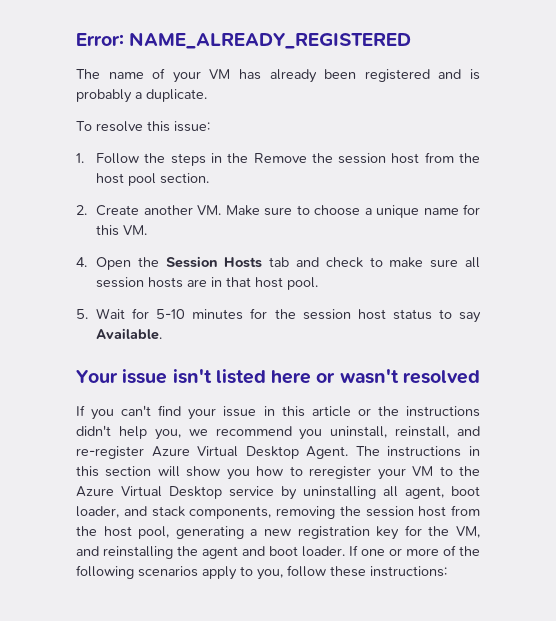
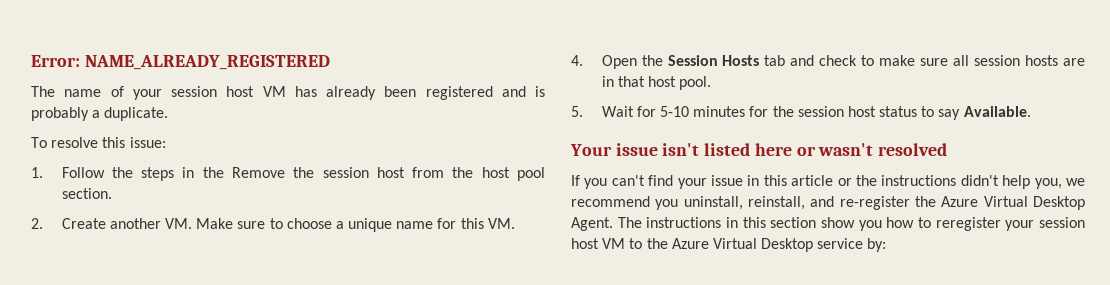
(201, 77) none -> [171,86,255,97] session host
(144, 452) none -> [915,196,936,207] the
[157,466,180,477] will -> (817, 222) none
(406, 474) none -> [1039,217,1085,228] [571,238,599,249] session host
[281,486,480,500] [76,505,480,519] [76,525,481,540] [76,545,480,559] [76,565,447,580] by uninstalling all agent, boot loader, and stack components, removing the session host from the host pool, generating a new registration key for the VM, and reinstalling the agent and boot loader. If one or more of the following scenarios apply to you, follow these instructions: -> [867,238,887,252] by:

